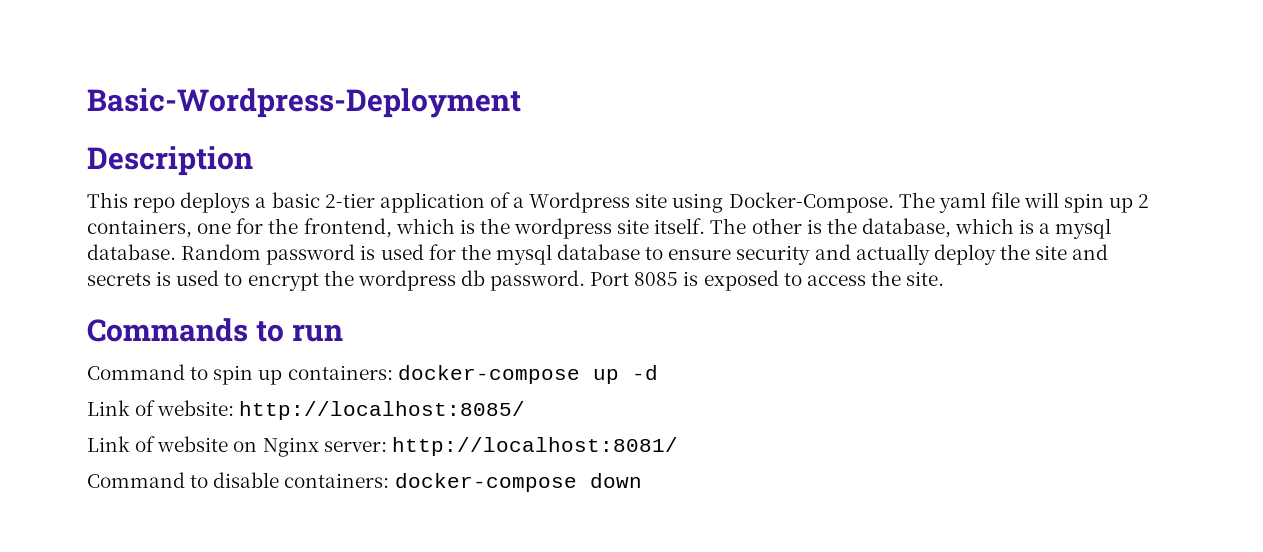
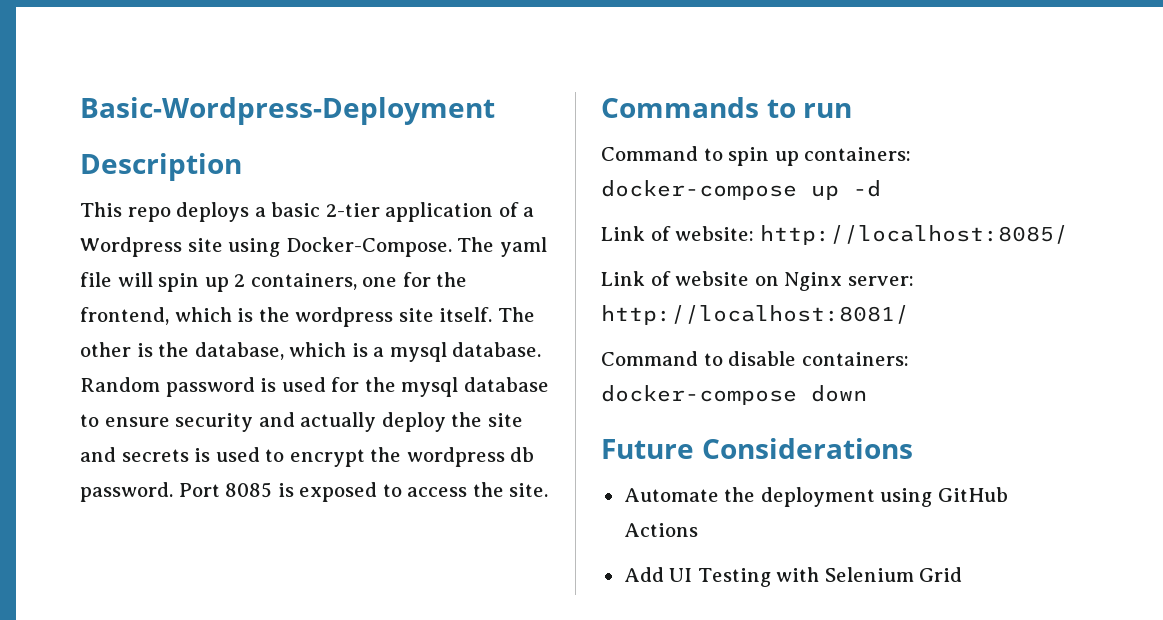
(642, 480) none -> [601,438,913,459] [623,487,1008,507] [623,523,698,537] [623,567,963,587] // Future Considerations // Automate the deployment using GitHub Actions // Add UI Testing with Selenium Grid

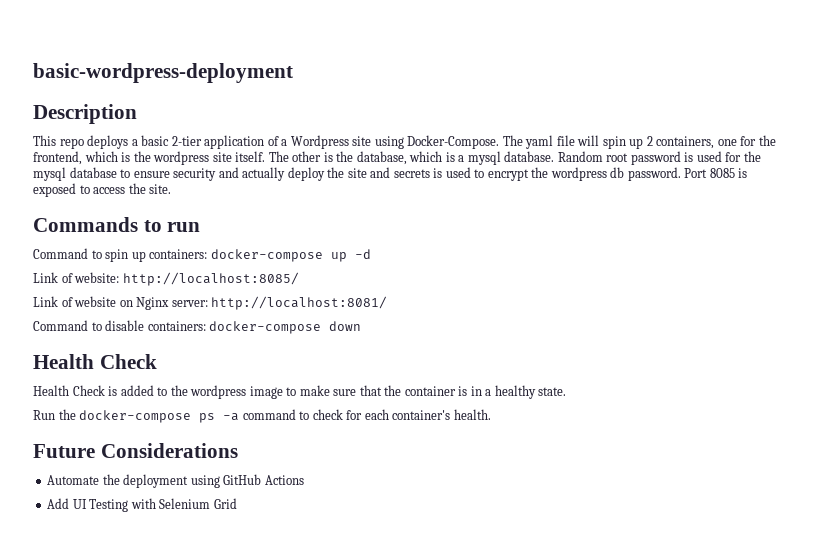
[80,97,495,125] Basic-Wordpress-Deployment -> [33,63,293,83] basic-wordpress-deployment
(160, 384) none -> [606,153,629,162] root
(867, 393) none -> [33,354,157,369] [33,385,567,399] [33,409,491,423] // Health Check // Health Check is added to the wordpress image to make sure that the container is in a healthy state. // Run the docker-compose ps -a command to check for each container's health.

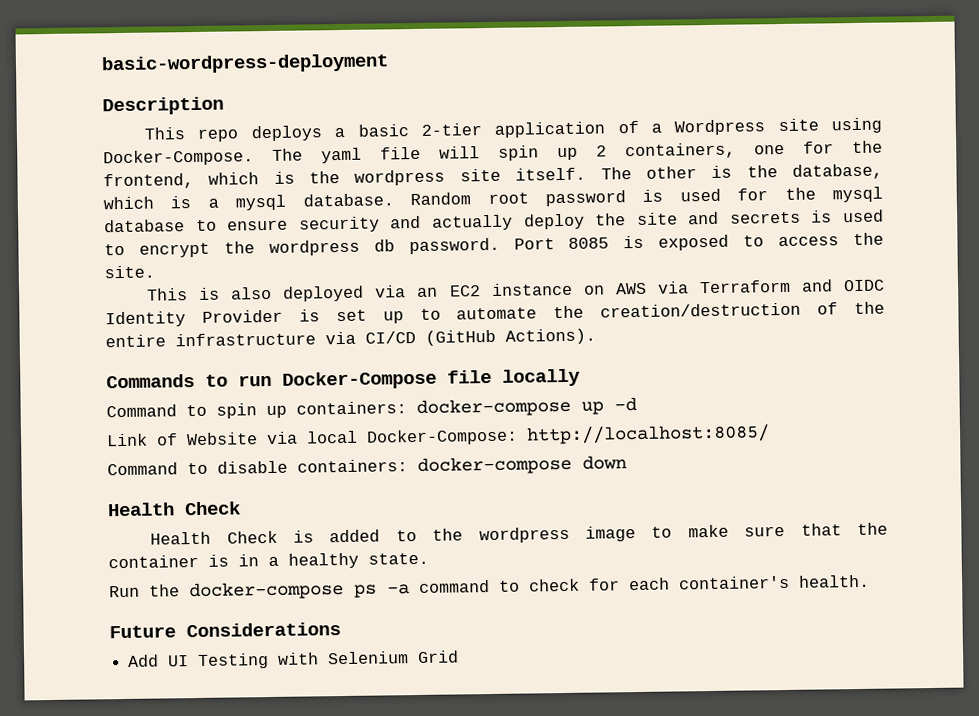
(172, 189) none -> [147,279,885,302] [105,301,885,328] [105,328,596,348] // This is also deployed via an EC2 instance on AWS via Terraform and OIDC Identity Provider is set up to automate the creation/destruction of the entire infrastructure via CI/CD (GitHub Actions).
(201, 227) none -> [282,368,581,390] Docker-Compose file locally
[74,272,299,286] [33,296,388,310] website: http://localhost:8085/ // Link of website on Nginx server: http://localhost:8081/ -> [186,424,770,446] Website via local Docker-Compose: http://localhost:8085/
[47,474,304,488] // Automate the deployment using GitHub Actions -> (341, 630) none

